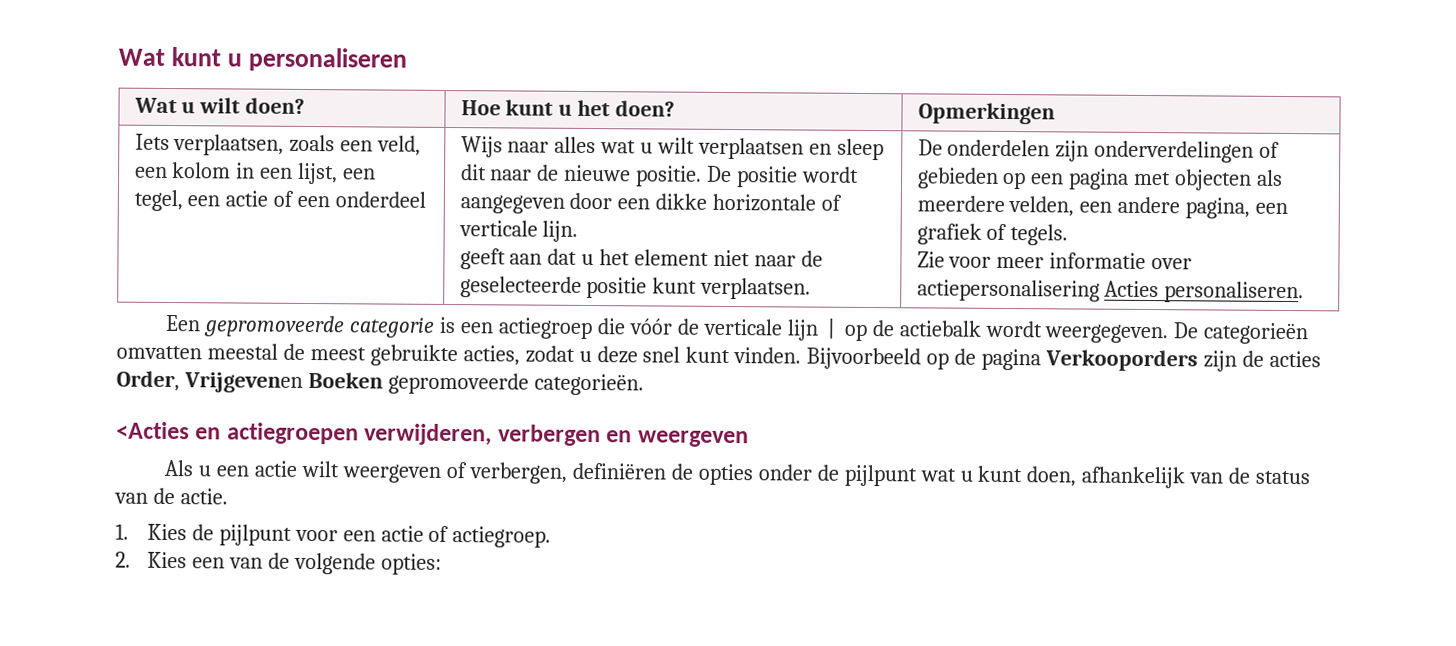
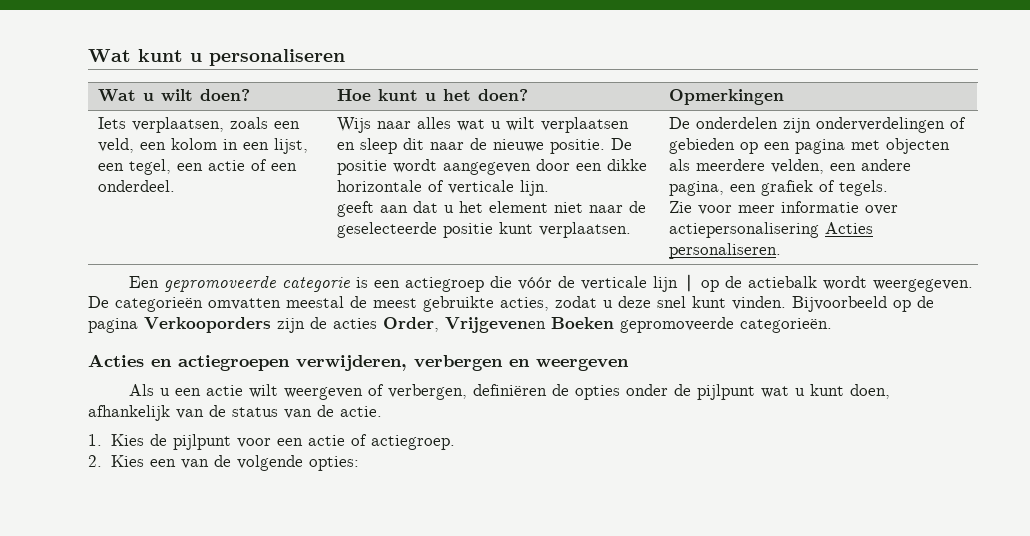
[335,191,427,208] onderdeel -> [97,180,175,192] onderdeel.
[116,421,190,440] <Acties -> [88,354,144,367] Acties

